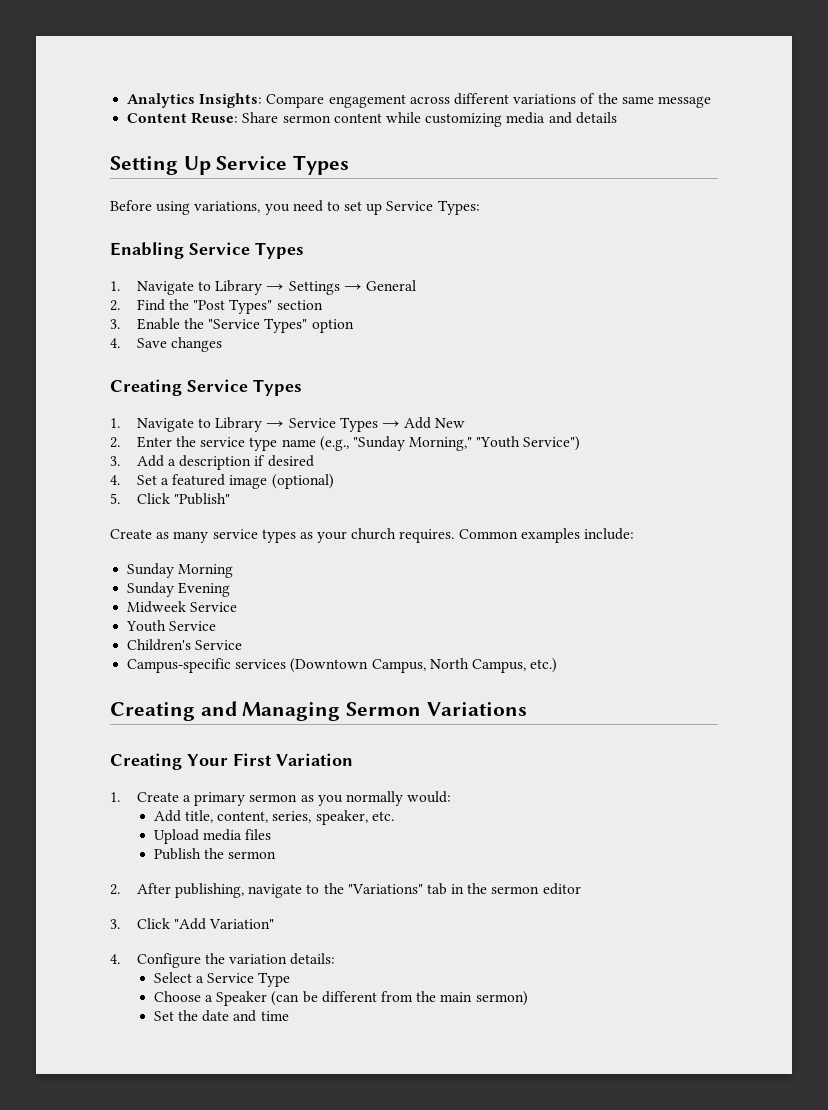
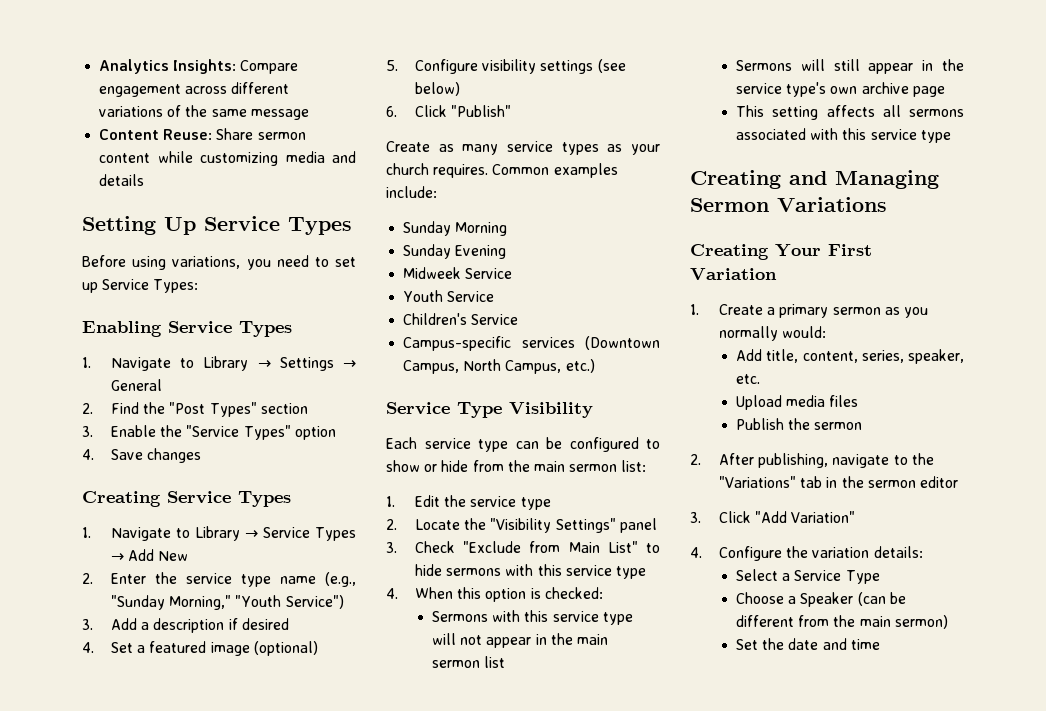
(120, 498) none -> [414,59,626,74] [414,82,460,96] [386,106,397,117] Configure visibility settings (see below) // 6.
(558, 665) none -> [386,402,593,418] [386,437,660,452] [386,460,647,472] [386,495,551,510] [386,518,657,533] [386,541,660,553] [414,564,646,579] [386,587,603,602] [432,610,633,625] [432,633,608,648] [432,656,506,668] [736,59,964,74] [736,82,945,97] [736,105,964,120] [736,128,951,143] // Service Type Visibility // Each service type can be configured to show or hide from the main sermon list: // 1. Edit the service type // 2. Locate the "Visibility Settings" panel // 3. Check "Exclude from Main List" to hide sermons with this service type // 4. When this option is checked: // Sermons with this service type will not appear in the main sermon list // Sermons will still appear in the service type's own archive page // This setting affects all sermons associated with this service type

